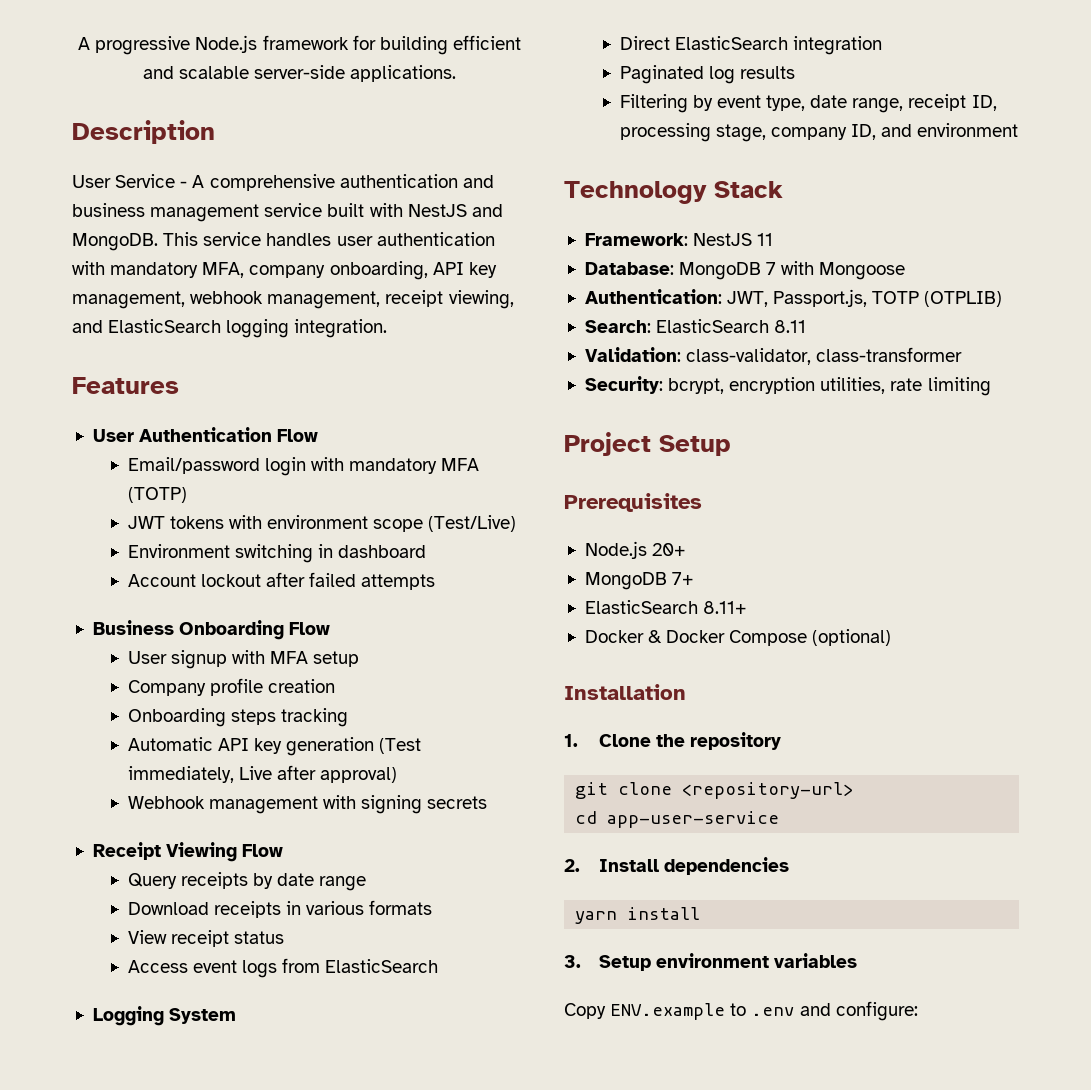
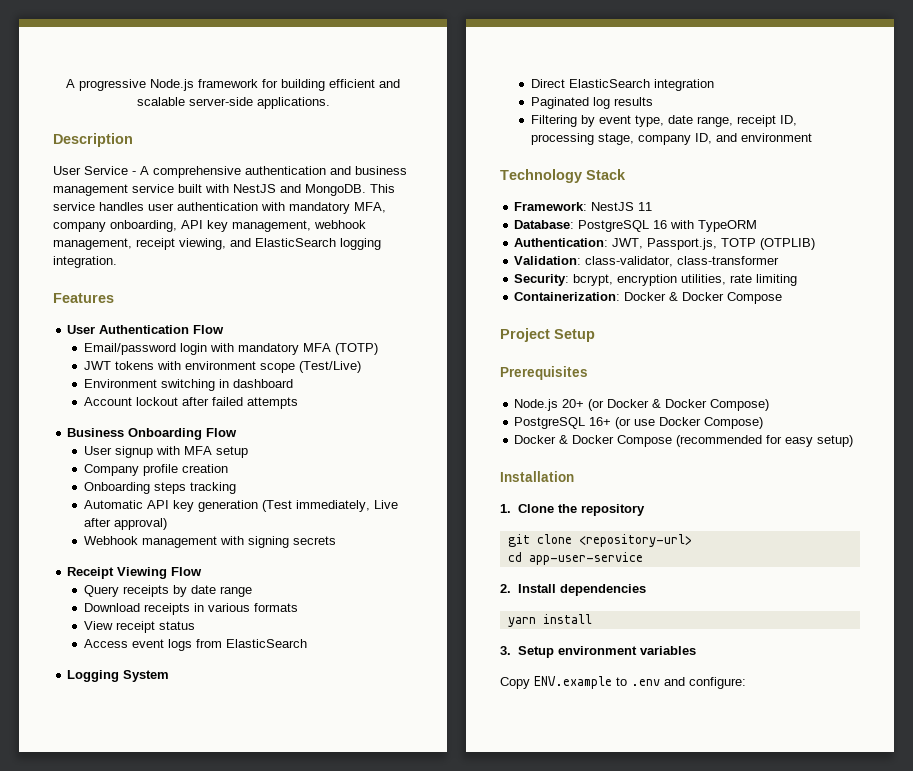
[679,261,906,280] MongoDB 7 with Mongoose -> [578,220,758,232] PostgreSQL 16 with TypeORM
[584,319,807,333] // Search: ElasticSearch 8.11 -> (816, 244) none
(991, 386) none -> [514,292,783,304] // Containerization: Docker & Docker Compose
[584,572,694,590] [584,600,747,614] [584,629,892,646] // MongoDB 7+ // ElasticSearch 8.11+ // Docker & Docker Compose (optional) -> [588,399,770,411] [514,417,764,429] [514,435,854,447] (or Docker & Docker Compose) // PostgreSQL 16+ (or use Docker Compose) // Docker & Docker Compose (recommended for easy setup)

